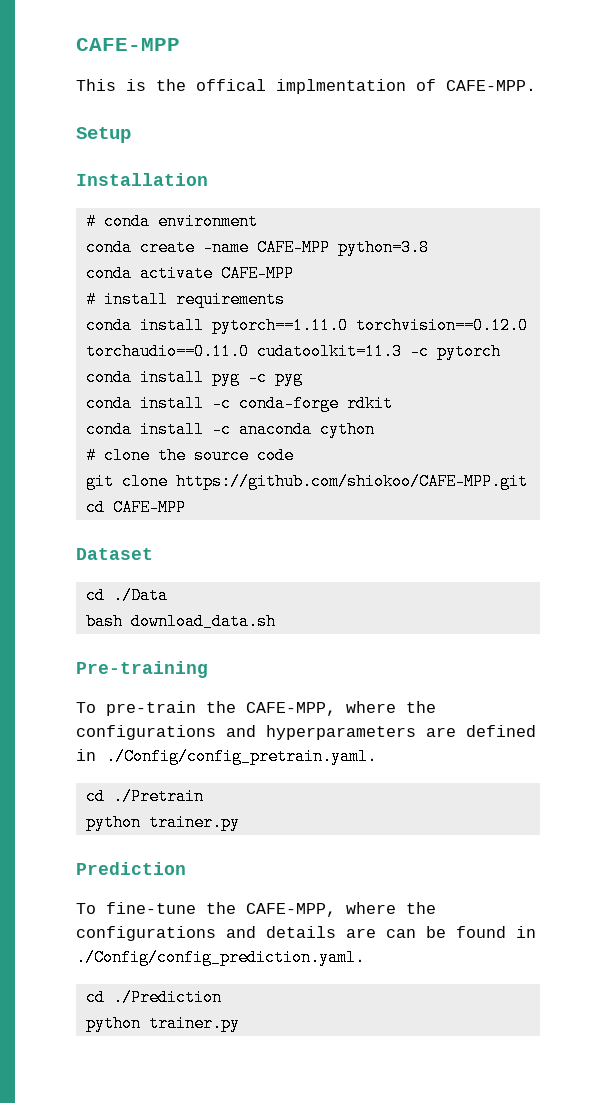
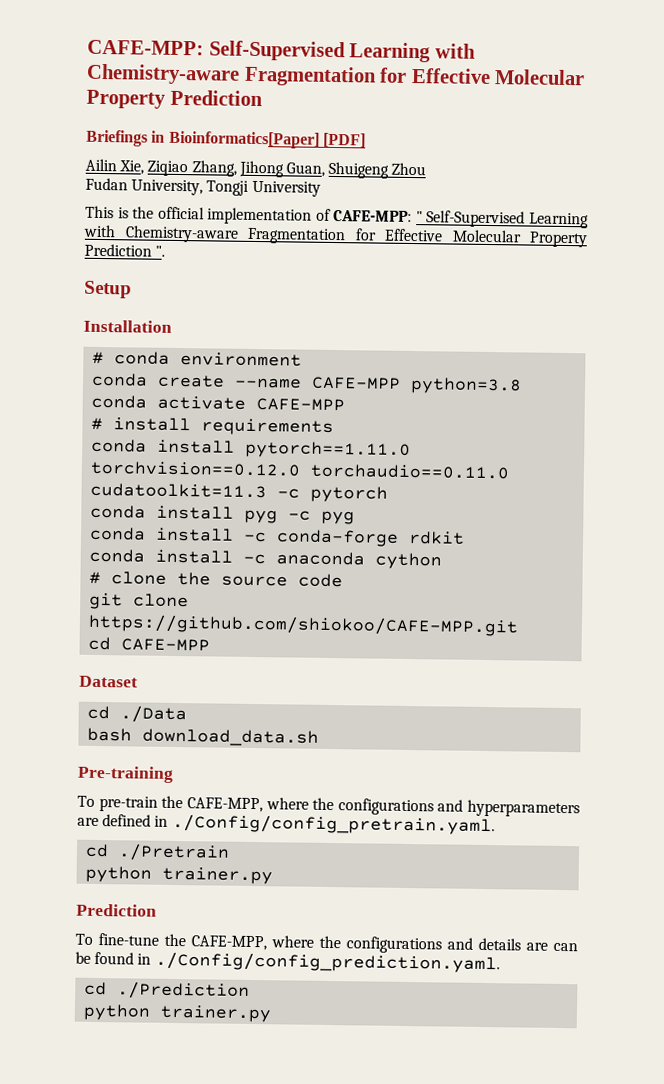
[76,38,180,51] [76,79,536,94] CAFE-MPP // This is the offical implmentation of CAFE-MPP. -> [87,39,476,63] [86,63,586,87] [86,89,263,109] [86,129,366,149] [85,158,427,179] [85,177,321,197] [85,205,589,229] [83,224,588,248] [84,243,166,257] CAFE-MPP: Self-Supervised Learning with Chemistry-aware Fragmentation for Effective Molecular Property Prediction // Briefings in Bioinformatics[Paper] [PDF] // Ailin Xie, Ziqiao Zhang, Jihong Guan, Shuigeng Zhou // Fudan University, Tongji University // This is the official implementation of CAFE-MPP: " Self-Supervised Learning with Chemistry-aware Fragmentation for Effective Molecular Property Prediction ".
[202,239,249,256] -name -> [234,377,303,389] --name

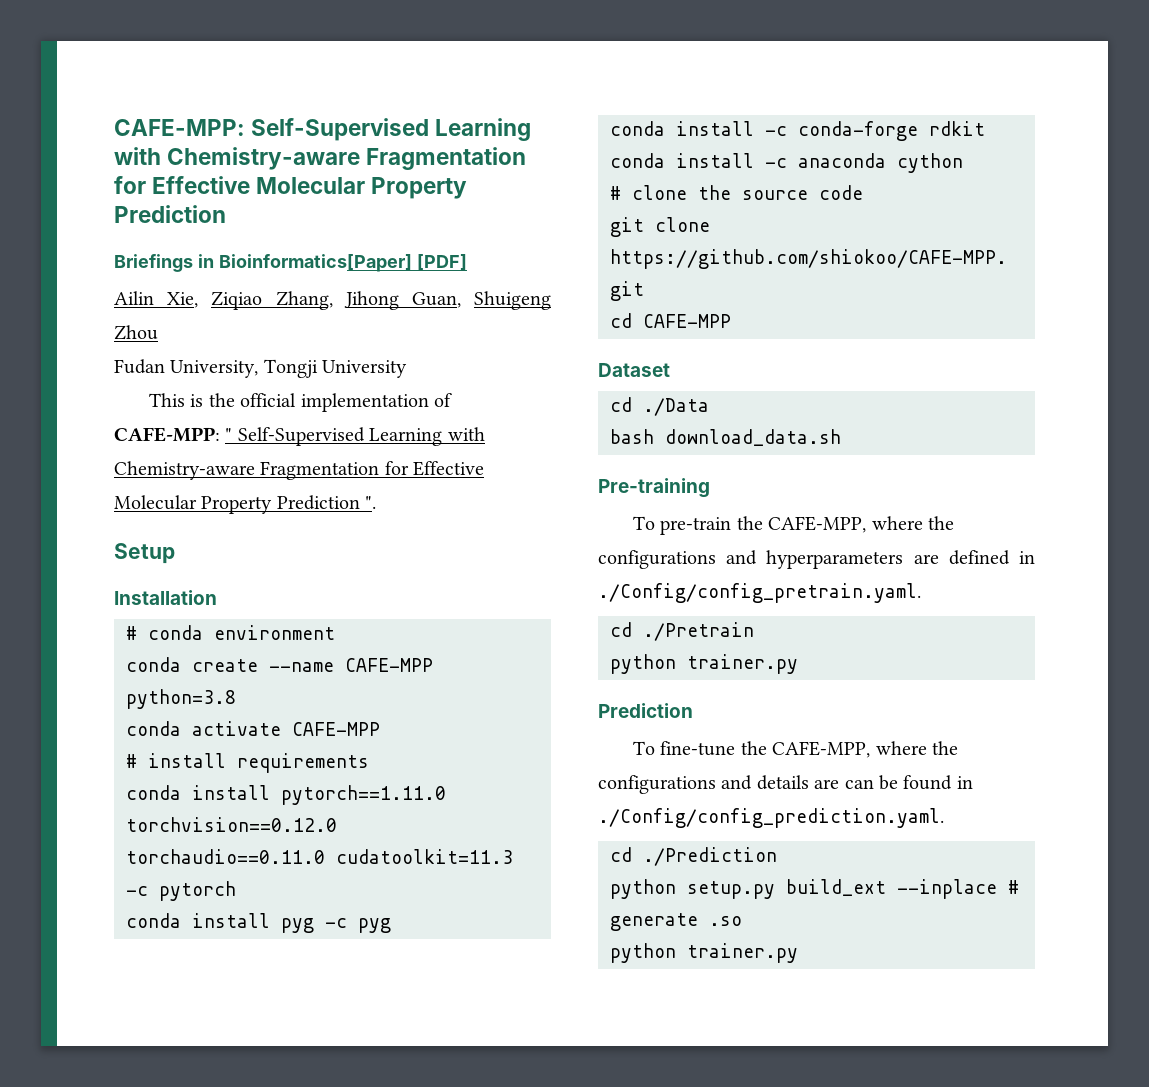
(251, 990) none -> [610,879,1019,899] [610,913,742,931] // python setup.py build_ext --inplace # generate .so

